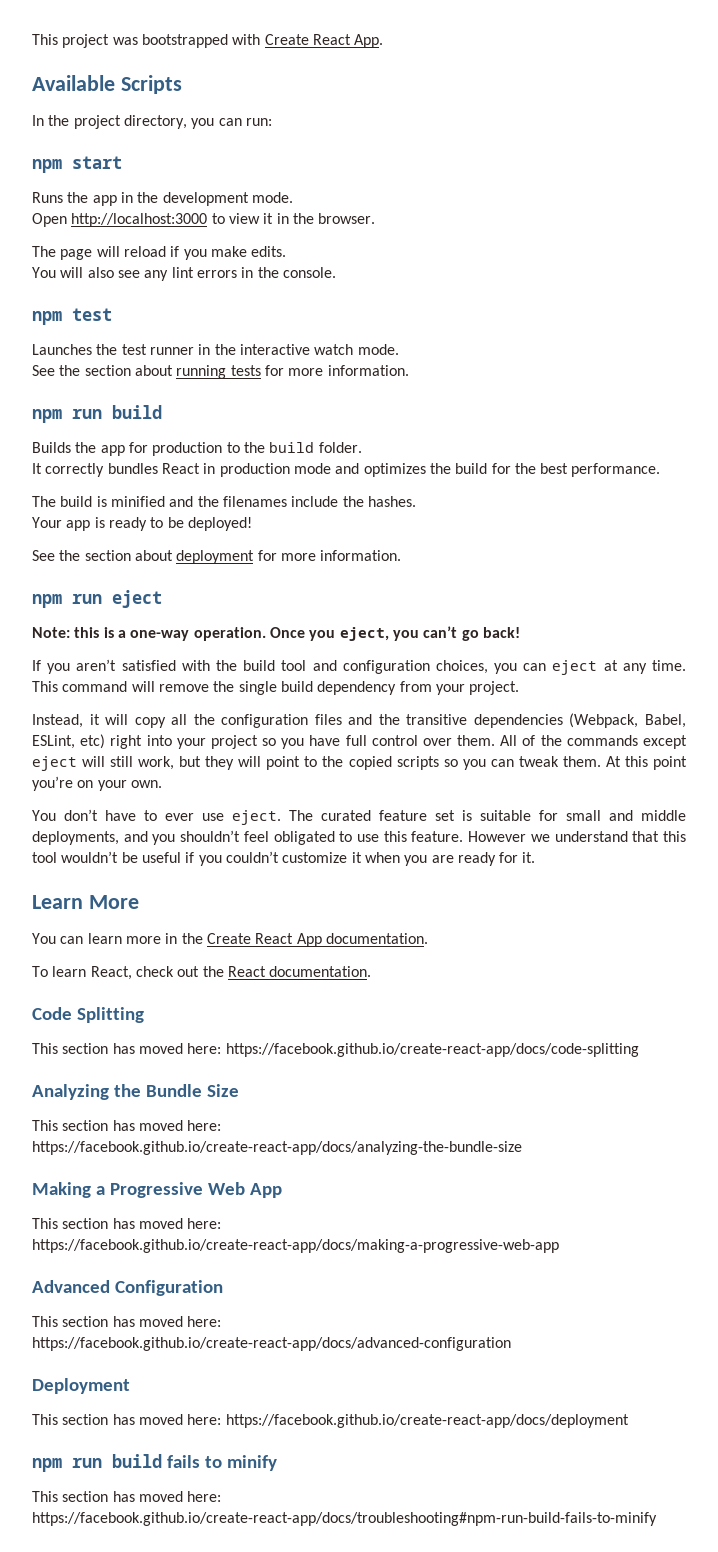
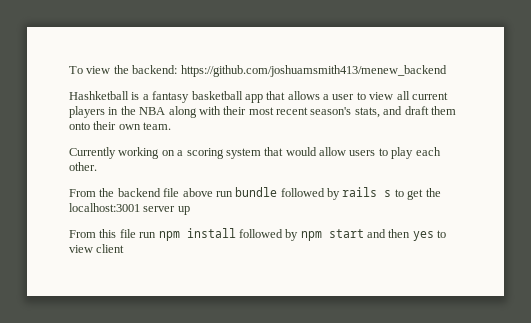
[32,34,384,48] [32,75,182,94] [32,115,272,129] [32,156,122,173] [32,192,293,206] [32,213,376,227] [32,246,287,260] [32,267,336,281] [32,308,112,325] [32,344,399,355] [32,365,409,379] [32,405,162,423] [32,442,362,456] [32,463,661,477] [32,496,416,507] [32,517,252,531] [32,550,402,564] [32,590,162,608] [32,626,520,641] [32,659,686,675] [32,681,520,695] [32,713,687,728] [32,734,687,749] [32,756,687,771] [32,776,162,791] [32,809,686,825] [32,830,686,845] [32,851,536,866] [32,895,139,909] [32,933,428,947] [32,966,372,980] [32,1007,144,1023] [32,1043,639,1057] [32,1084,239,1100] [32,1120,222,1131] [32,1141,522,1155] [32,1182,282,1198] [32,1218,222,1229] [32,1239,559,1253] [32,1280,223,1296] [32,1316,222,1327] [32,1337,511,1351] [32,1378,130,1394] [32,1414,629,1428] [32,1454,277,1472] [32,1491,222,1502] [32,1512,657,1526] This project was bootstrapped with Create React App. // Available Scripts // In the project directory, you can run: // npm start // Runs the app in the development mode. // Open http://localhost:3000 to view it in the browser. // The page will reload if you make edits. // You will also see any lint errors in the console. // npm test // Launches the test runner in the interactive watch mode. // See the section about running tests for more information. // npm run build // Builds the app for production to the build folder. // It correctly bundles React in production mode and optimizes the build for the best performance. // The build is minified and the filenames include the hashes. // Your app is ready to be deployed! // See the section about deployment for more information. // npm run eject // Note: this is a one-way operation. Once you eject, you can’t go back! // If you aren’t satisfied with the build tool and configuration choices, you can eject at any time. This command will remove the single build dependency from your project. // Instead, it will copy all the configuration files and the transitive dependencies (Webpack, Babel, ESLint, etc) right into your project so you have full control over them. All of the commands except eject will still work, but they will point to the copied scripts so you can tweak them. At this point you’re on your own. // You don’t have to ever use eject. The curated feature set is suitable for small and middle deployments, and you shouldn’t feel obligated to use this feature. However we understand that this tool wouldn’t be useful if you couldn’t customize it when you are ready for it. // Learn More // You can learn more in the Create React App documentation. // To learn React, check out the React documentation. // Code Splitting // This section has moved here: https://facebook.github.io/create-react-app/docs/code-splitting // Analyzing the Bundle Size // This section has moved here: https://facebook.github.io/create-react-app/docs/analyzing-the-bundle-size // Making a Progressive Web App // This section has moved here: https://facebook.github.io/create-react-app/docs/making-a-progressive-web-app // Advanced Configuration // This section has moved here: https://facebook.github.io/create-react-app/docs/advanced-configuration // Deployment // This section has moved here: https://facebook.github.io/create-react-app/docs/deployment // npm run build fails to minify // This section has moved here: https://facebook.github.io/create-react-app/docs/troubleshooting#npm-run-build-fails-to-minify -> [69,65,447,77] [69,91,448,103] [69,106,456,118] [69,121,172,130] [69,147,441,159] [69,162,97,171] [69,187,441,200] [69,203,190,215] [69,228,447,241] [69,244,125,253] To view the backend: https://github.com/joshuamsmith413/menew_backend // Hashketball is a fantasy basketball app that allows a user to view all current players in the NBA along with their most recent season's stats, and draft them onto their own team. // Currently working on a scoring system that would allow users to play each other. // From the backend file above run bundle followed by rails s to get the localhost:3001 server up // From this file run npm install followed by npm start and then yes to view client

